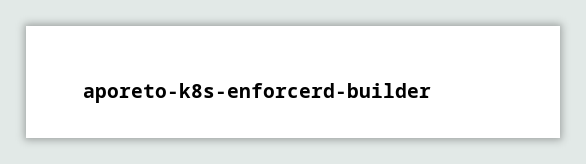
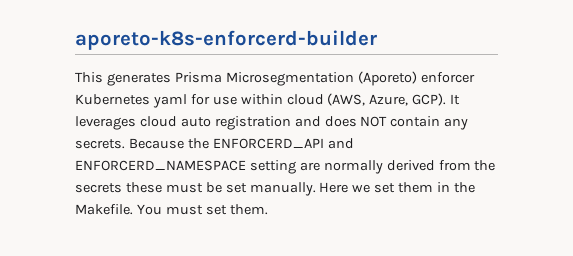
(431, 93) none -> [75,71,475,86] [75,93,461,108] [75,116,469,130] [75,138,354,149] [75,160,496,174] [75,182,476,196] [75,204,268,215] // This generates Prisma Microsegmentation (Aporeto) enforcer Kubernetes yaml for use within cloud (AWS, Azure, GCP). It leverages cloud auto registration and does NOT contain any secrets. Because the ENFORCERD_API and ENFORCERD_NAMESPACE setting are normally derived from the secrets these must be set manually. Here we set them in the Makefile. You must set them.

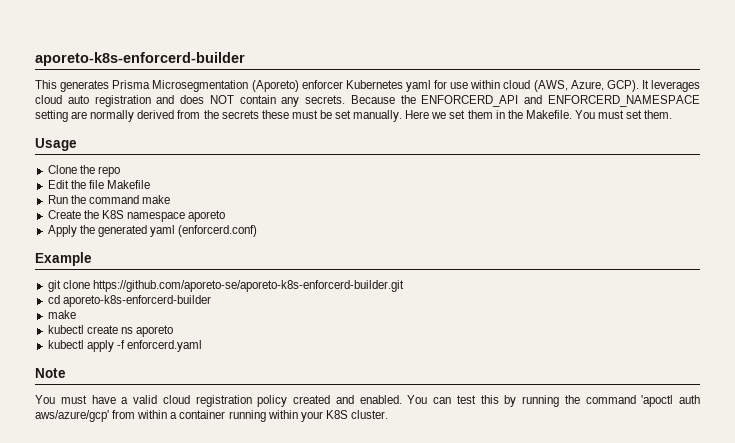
(268, 209) none -> [35,138,77,151] [47,165,120,177] [47,180,150,189] [47,195,170,204] [47,210,226,222] [47,225,258,237] [35,252,92,266] [47,280,404,292] [47,295,211,307] [47,310,76,319] [47,325,173,337] [47,340,202,352] [35,368,66,378] [35,395,700,407] [35,410,388,422] // Usage // Clone the repo // Edit the file Makefile // Run the command make // Create the K8S namespace aporeto // Apply the generated yaml (enforcerd.conf) // Example // git clone https://github.com/aporeto-se/aporeto-k8s-enforcerd-builder.git // cd aporeto-k8s-enforcerd-builder // make // kubectl create ns aporeto // kubectl apply -f enforcerd.yaml // Note // You must have a valid cloud registration policy created and enabled. You can test this by running the command 'apoctl auth aws/azure/gcp' from within a container running within your K8S cluster.

